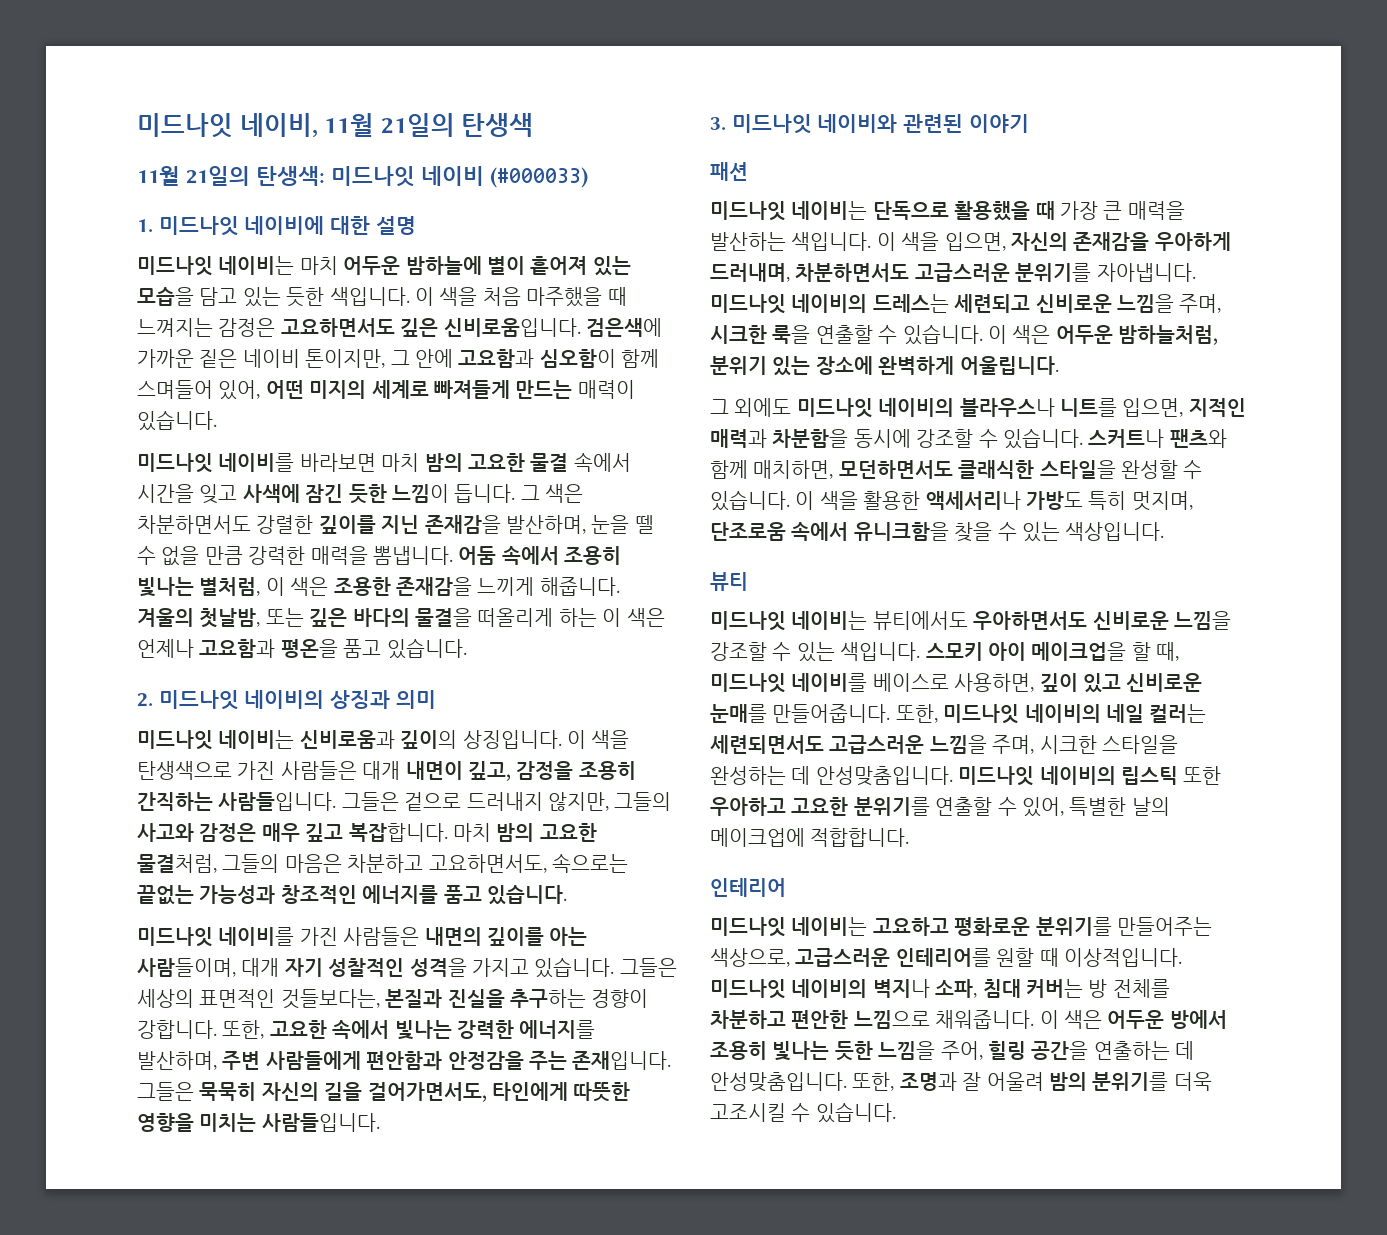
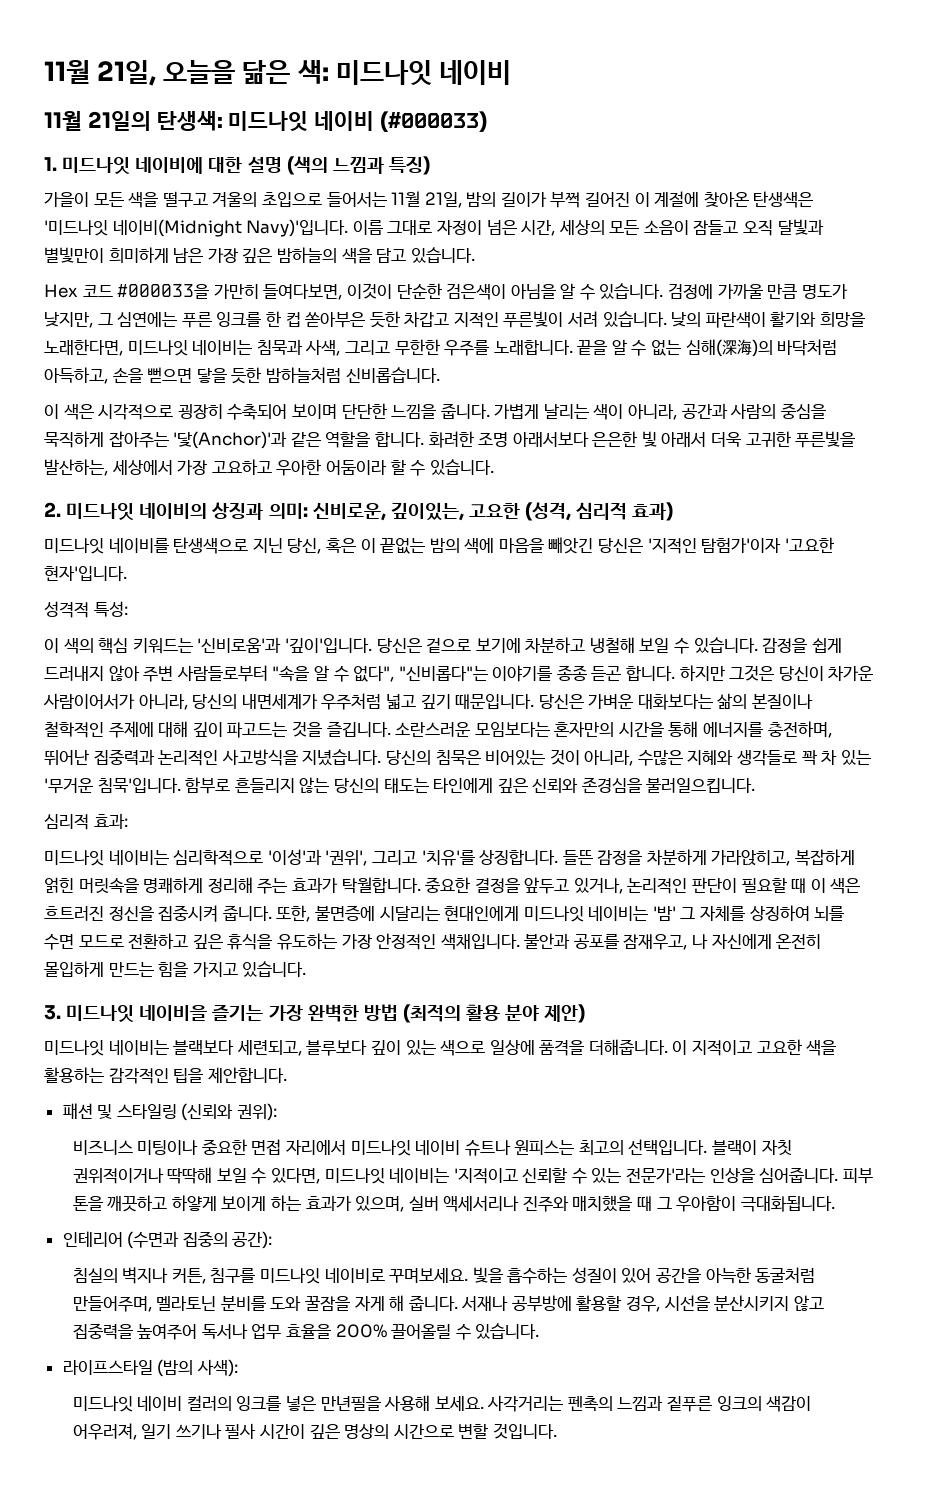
[137,113,534,138] 미드나잇 네이비, 11월 21일의 탄생색 -> [44,60,511,86] 11월 21일, 오늘을 닮은 색: 미드나잇 네이비
[137,256,631,276] [137,287,627,307] [137,318,662,337] [137,349,660,368] [137,380,635,400] [137,410,217,431] [137,452,631,473] [137,484,584,504] [137,515,654,534] [137,546,622,566] [137,577,620,597] [137,608,665,628] [137,639,382,658] // 미드나잇 네이비는 마치 어두운 밤하늘에 별이 흩어져 있는 모습을 담고 있는 듯한 색입니다. 이 색을 처음 마주했을 때 느껴지는 감정은 고요하면서도 깊은 신비로움입니다. 검은색에 가까운 짙은 네이비 톤이지만, 그 안에 고요함과 심오함이 함께 스며들어 있어, 어떤 미지의 세계로 빠져들게 만드는 매력이 있습니다. // 미드나잇 네이비를 바라보면 마치 밤의 고요한 물결 속에서 시간을 잊고 사색에 잠긴 듯한 느낌이 듭니다. 그 색은 차분하면서도 강렬한 깊이를 지닌 존재감을 발산하며, 눈을 뗄 수 없을 만큼 강력한 매력을 뽐냅니다. 어둠 속에서 조용히 빛나는 별처럼, 이 색은 조용한 존재감을 느끼게 해줍니다. 겨울의 첫날밤, 또는 깊은 바다의 물결을 떠올리게 하는 이 색은 언제나 고요함과 평온을 품고 -> [286,156,430,175] [44,191,814,208] [44,219,824,237] [44,247,475,264] [44,283,848,300] [44,311,866,328] [44,339,838,357] [44,367,440,384] [44,403,826,420] [44,431,856,449] [44,459,426,476] (색의 느낌과 특징) // 가을이 모든 색을 떨구고 겨울의 초입으로 들어서는 11월 21일, 밤의 길이가 부쩍 길어진 이 계절에 찾아온 탄생색은 '미드나잇 네이비(Midnight Navy)'입니다. 이름 그대로 자정이 넘은 시간, 세상의 모든 소음이 잠들고 오직 달빛과 별빛만이 희미하게 남은 가장 깊은 밤하늘의 색을 담고 있습니다. // Hex 코드 #000033을 가만히 들여다보면, 이것이 단순한 검은색이 아님을 알 수 있습니다. 검정에 가까울 만큼 명도가 낮지만, 그 심연에는 푸른 잉크를 한 컵 쏟아부은 듯한 차갑고 지적인 푸른빛이 서려 있습니다. 낮의 파란색이 활기와 희망을 노래한다면, 미드나잇 네이비는 침묵과 사색, 그리고 무한한 우주를 노래합니다. 끝을 알 수 없는 심해(深海)의 바닥처럼 아득하고, 손을 뻗으면 닿을 듯한 밤하늘처럼 신비롭습니다. // 이 색은 시각적으로 굉장히 수축되어 보이며 단단한 느낌을 줍니다. 가볍게 날리는 색이 아니라, 공간과 사람의 중심을 묵직하게 잡아주는 '닻(Anchor)'과 같은 역할을 합니다. 화려한 조명 아래서보다 은은한 빛 아래서 더욱 고귀한 푸른빛을 발산하는, 세상에서 가장 고요하고 우아한 어둠이라 할 수
[395,690,436,709] [137,730,630,750] [137,761,636,781] [137,792,672,811] [137,823,597,842] [137,853,628,873] [137,885,567,905] [137,927,588,947] [137,957,677,978] [137,989,649,1009] [137,1020,596,1040] [137,1051,672,1070] [137,1082,631,1102] [137,1113,380,1132] [710,114,1029,134] [710,162,748,181] [710,201,1185,221] [710,232,1231,251] [710,263,1196,282] [710,294,1222,314] [710,324,1219,345] [710,356,1059,376] [710,398,1246,418] [710,428,1227,449] [710,460,1203,479] [710,490,1193,511] [710,522,1165,542] [710,572,748,591] [710,611,1231,631] [710,642,1180,662] [710,673,1203,693] [710,704,1207,724] [710,735,1178,754] [710,766,1222,786] [710,797,1170,817] [710,828,910,847] [710,878,786,897] [710,917,1212,937] [710,948,1182,967] [710,979,1170,999] [710,1010,1227,1029] [710,1041,1195,1061] [710,1072,1212,1092] [710,1102,896,1123] 의미 // 미드나잇 네이비는 신비로움과 깊이의 상징입니다. 이 색을 탄생색으로 가진 사람들은 대개 내면이 깊고, 감정을 조용히 간직하는 사람들입니다. 그들은 겉으로 드러내지 않지만, 그들의 사고와 감정은 매우 깊고 복잡합니다. 마치 밤의 고요한 물결처럼, 그들의 마음은 차분하고 고요하면서도, 속으로는 끝없는 가능성과 창조적인 에너지를 품고 있습니다. // 미드나잇 네이비를 가진 사람들은 내면의 깊이를 아는 사람들이며, 대개 자기 성찰적인 성격을 가지고 있습니다. 그들은 세상의 표면적인 것들보다는, 본질과 진실을 추구하는 경향이 강합니다. 또한, 고요한 속에서 빛나는 강력한 에너지를 발산하며, 주변 사람들에게 편안함과 안정감을 주는 존재입니다. 그들은 묵묵히 자신의 길을 걸어가면서도, 타인에게 따뜻한 영향을 미치는 사람들입니다. // 3. 미드나잇 네이비와 관련된 이야기 // 패션 // 미드나잇 네이비는 단독으로 활용했을 때 가장 큰 매력을 발산하는 색입니다. 이 색을 입으면, 자신의 존재감을 우아하게 드러내며, 차분하면서도 고급스러운 분위기를 자아냅니다. 미드나잇 네이비의 드레스는 세련되고 신비로운 느낌을 주며, 시크한 룩을 연출할 수 있습니다. 이 색은 어두운 밤하늘처럼, 분위기 있는 장소에 완벽하게 어울립니다. // 그 외에도 미드나잇 네이비의 블라우스나 니트를 입으면, 지적인 매력과 차분함을 동시에 강조할 수 있습니다. 스커트나 팬츠와 함께 매치하면, 모던하면서도 클래식한 스타일을 완성할 수 있습니다. 이 색을 활용한 액세서리나 가방도 특히 멋지며, 단조로움 속에서 유니크함을 찾을 수 있는 색상입니다. // 뷰티 // 미드나잇 네이비는 뷰티에서도 우아하면서도 신비로운 느낌을 강조할 수 있는 색입니다. 스모키 아이 메이크업을 할 때, 미드나잇 네이비를 베이스로 사용하면, 깊이 있고 신비로운 눈매를 만들어줍니다. 또한, 미드나잇 네이비의 네일 컬러는 세련되면서도 고급스러운 느낌을 주며, 시크한 스타일을 완성하는 데 안성맞춤입니다. 미드나잇 네이비의 립스틱 또한 우아하고 고요한 분위기를 연출할 수 있어, 특별한 날의 메이크업에 적합합니다. // 인테리어 // 미드나잇 네이비는 고요하고 평화로운 분위기를 만들어주는 색상으로, 고급스러운 인테리어를 원할 때 이상적입니다. 미드나잇 네이비의 벽지나 소파, 침대 커버는 방 전체를 차분하고 편안한 느낌으로 채워줍니다. 이 색은 어두운 방에서 조용히 빛나는 듯한 느낌을 주어, 힐링 공간을 연출하는 데 안성맞춤입니다. 또한, 조명과 잘 어울려 밤의 분위기를 더욱 고조시킬 수 있습니다. -> [268,502,674,521] [44,537,834,554] [44,566,127,581] [44,601,128,618] [44,637,842,654] [44,665,874,682] [43,693,814,710] [44,721,832,738] [44,749,871,766] [44,777,756,794] [44,813,128,830] [44,849,856,866] [44,877,861,894] [44,905,845,922] [44,933,822,950] [44,961,307,977] [44,1004,586,1023] [44,1039,837,1056] [44,1067,287,1084] [62,1103,278,1121] [72,1139,792,1156] [72,1167,873,1184] [72,1195,835,1212] [62,1231,273,1249] [72,1267,816,1284] [72,1295,824,1312] [72,1323,540,1340] [62,1359,238,1377] [72,1395,812,1412] [72,1423,557,1440] 의미: 신비로운, 깊이있는, 고요한 (성격, 심리적 효과) // 미드나잇 네이비를 탄생색으로 지닌 당신, 혹은 이 끝없는 밤의 색에 마음을 빼앗긴 당신은 '지적인 탐험가'이자 '고요한 현자'입니다. // 성격적 특성: // 이 색의 핵심 키워드는 '신비로움'과 '깊이'입니다. 당신은 겉으로 보기에 차분하고 냉철해 보일 수 있습니다. 감정을 쉽게 드러내지 않아 주변 사람들로부터 "속을 알 수 없다", "신비롭다"는 이야기를 종종 듣곤 합니다. 하지만 그것은 당신이 차가운 사람이어서가 아니라, 당신의 내면세계가 우주처럼 넓고 깊기 때문입니다. 당신은 가벼운 대화보다는 삶의 본질이나 철학적인 주제에 대해 깊이 파고드는 것을 즐깁니다. 소란스러운 모임보다는 혼자만의 시간을 통해 에너지를 충전하며, 뛰어난 집중력과 논리적인 사고방식을 지녔습니다. 당신의 침묵은 비어있는 것이 아니라, 수많은 지혜와 생각들로 꽉 차 있는 '무거운 침묵'입니다. 함부로 흔들리지 않는 당신의 태도는 타인에게 깊은 신뢰와 존경심을 불러일으킵니다. // 심리적 효과: // 미드나잇 네이비는 심리학적으로 '이성'과 '권위', 그리고 '치유'를 상징합니다. 들뜬 감정을 차분하게 가라앉히고, 복잡하게 얽힌 머릿속을 명쾌하게 정리해 주는 효과가 탁월합니다. 중요한 결정을 앞두고 있거나, 논리적인 판단이 필요할 때 이 색은 흐트러진 정신을 집중시켜 줍니다. 또한, 불면증에 시달리는 현대인에게 미드나잇 네이비는 '밤' 그 자체를 상징하여 뇌를 수면 모드로 전환하고 깊은 휴식을 유도하는 가장 안정적인 색채입니다. 불안과 공포를 잠재우고, 나 자신에게 온전히 몰입하게 만드는 힘을 가지고 있습니다. // 3. 미드나잇 네이비을 즐기는 가장 완벽한 방법 (최적의 활용 분야 제안) // 미드나잇 네이비는 블랙보다 세련되고, 블루보다 깊이 있는 색으로 일상에 품격을 더해줍니다. 이 지적이고 고요한 색을 활용하는 감각적인 팁을 제안합니다. // 패션 및 스타일링 (신뢰와 권위): // 비즈니스 미팅이나 중요한 면접 자리에서 미드나잇 네이비 슈트나 원피스는 최고의 선택입니다. 블랙이 자칫 권위적이거나 딱딱해 보일 수 있다면, 미드나잇 네이비는 '지적이고 신뢰할 수 있는 전문가'라는 인상을 심어줍니다. 피부 톤을 깨끗하고 하얗게 보이게 하는 효과가 있으며, 실버 액세서리나 진주와 매치했을 때 그 우아함이 극대화됩니다. // 인테리어 (수면과 집중의 공간): // 침실의 벽지나 커튼, 침구를 미드나잇 네이비로 꾸며보세요. 빛을 흡수하는 성질이 있어 공간을 아늑한 동굴처럼 만들어주며, 멜라토닌 분비를 도와 꿀잠을 자게 해 줍니다. 서재나 공부방에 활용할 경우, 시선을 분산시키지 않고 집중력을 높여주어 독서나 업무 효율을 200% 끌어올릴 수 있습니다. // 라이프스타일 (밤의 사색): // 미드나잇 네이비 컬러의 잉크를 넣은 만년필을 사용해 보세요. 사각거리는 펜촉의 느낌과 짙푸른 잉크의 색감이 어우러져, 일기 쓰기나 필사 시간이 깊은 명상의 시간으로 변할 것입니다.

